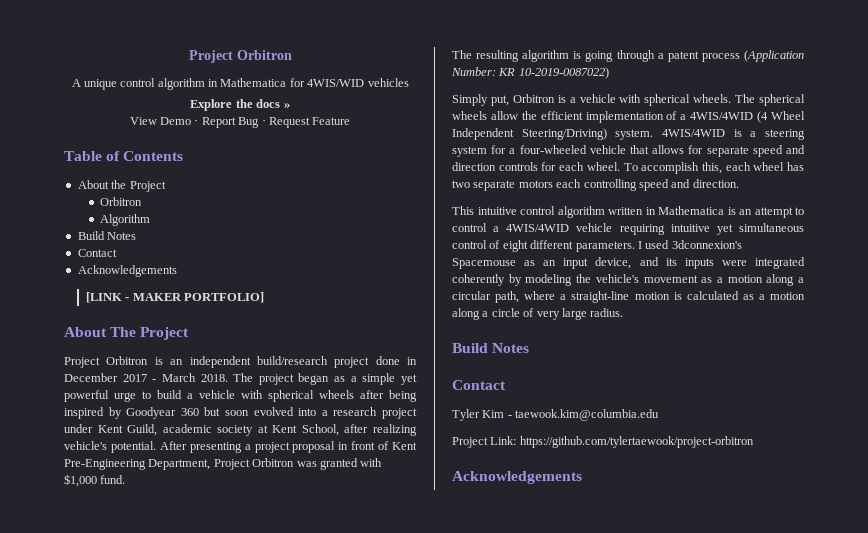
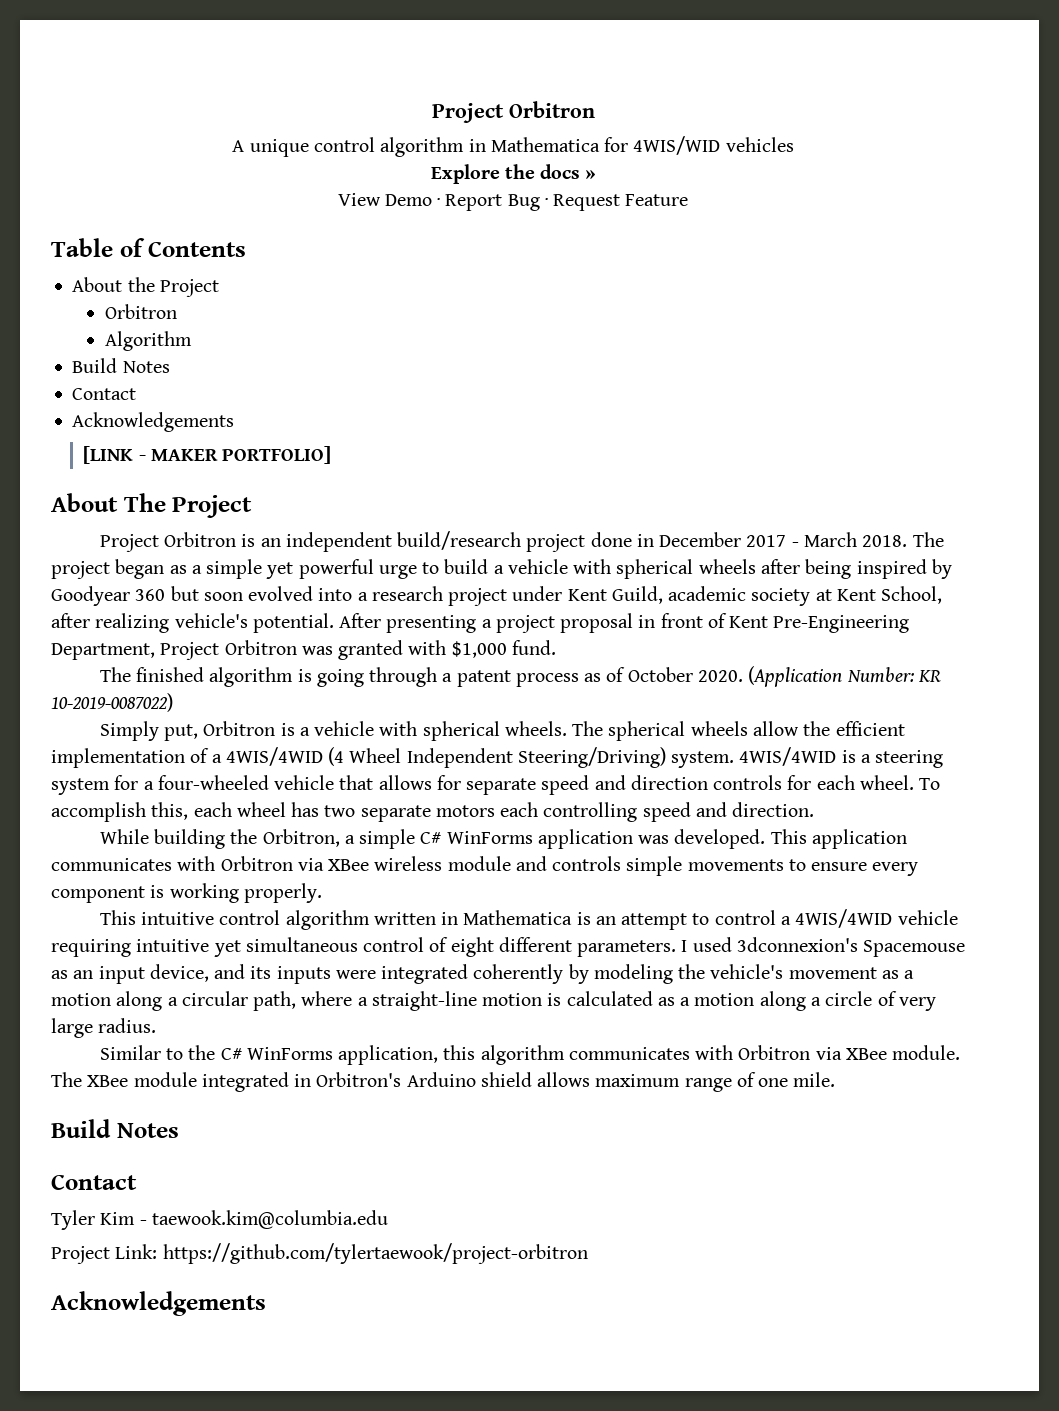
[476,50,520,62] resulting -> [136,667,205,682] finished
(740, 57) none -> [584,667,743,682] as of October 2020.
(739, 183) none -> [99,829,907,849] [51,856,919,876] [51,883,322,903] // While building the Orbitron, a simple C# WinForms application was developed. This application communicates with Orbitron via XBee wireless module and controls simple movements to ensure every component is working properly.
(624, 312) none -> [99,1045,961,1065] [51,1072,836,1092] // Similar to the C# WinForms application, this algorithm communicates with Orbitron via XBee module. The XBee module integrated in Orbitron's Arduino shield allows maximum range of one mile.

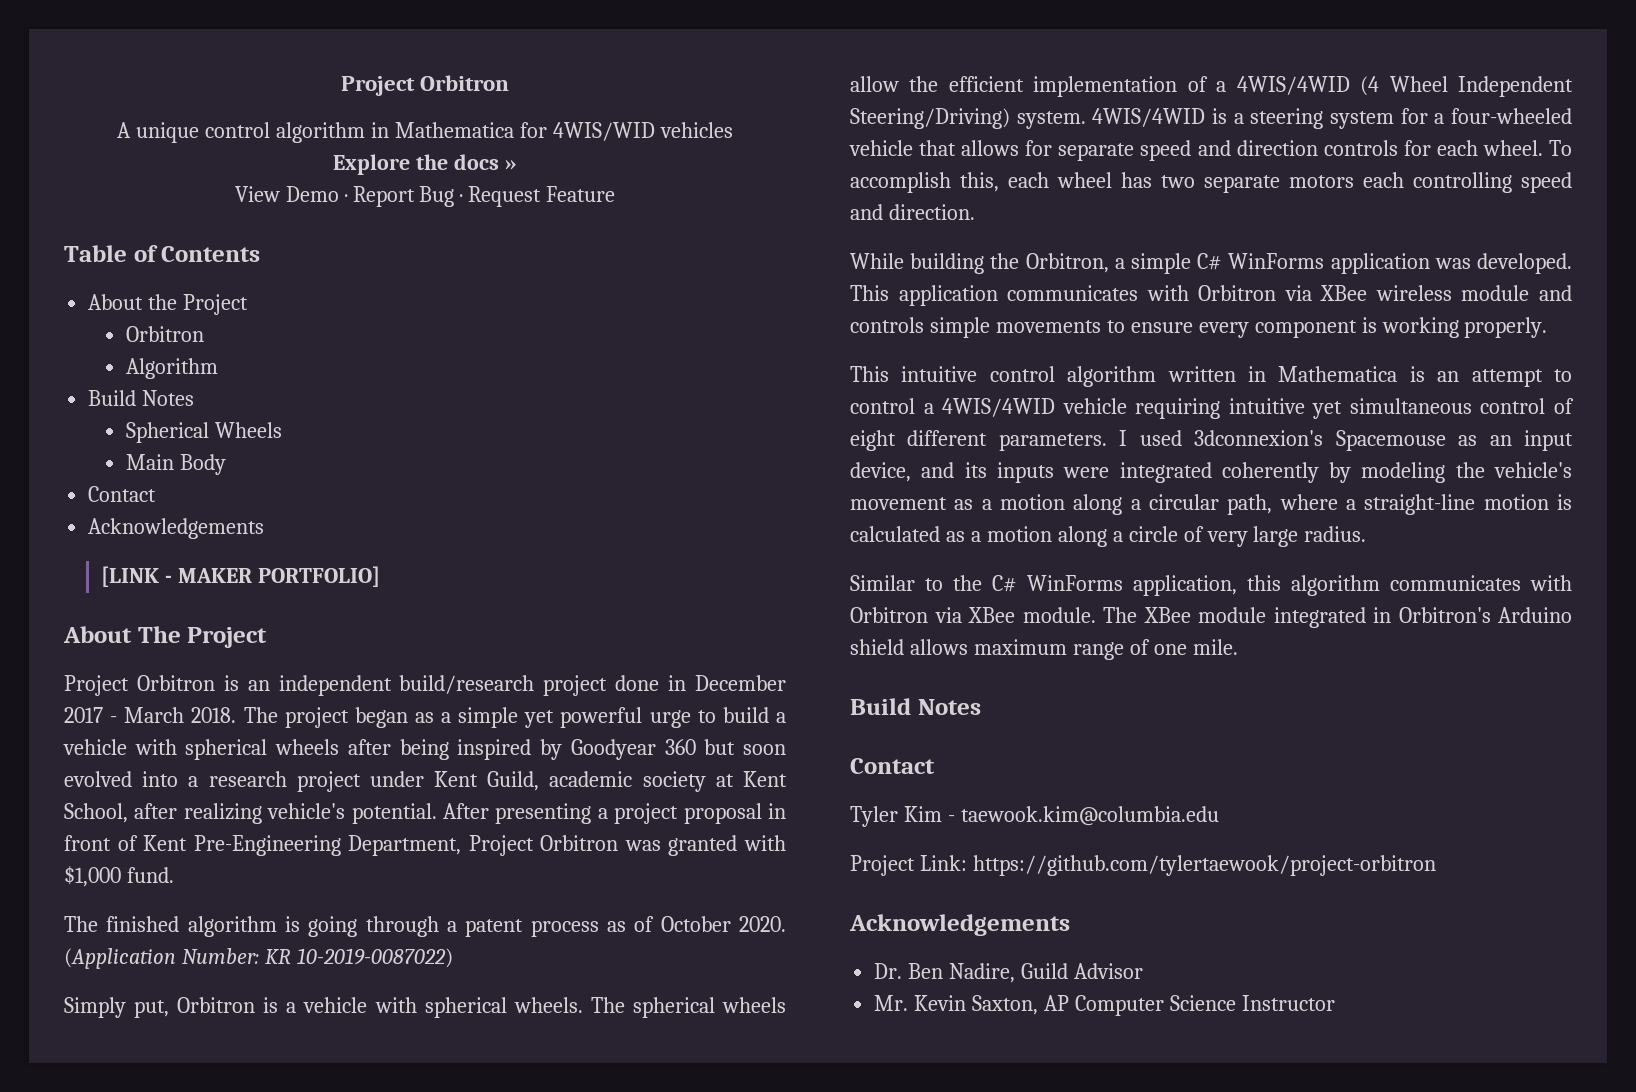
(170, 367) none -> [125,422,282,443] [125,454,226,475] // Spherical Wheels // Main Body
(266, 1303) none -> [874,963,1143,983] [874,995,1335,1016] // Dr. Ben Nadire, Guild Advisor // Mr. Kevin Saxton, AP Computer Science Instructor

